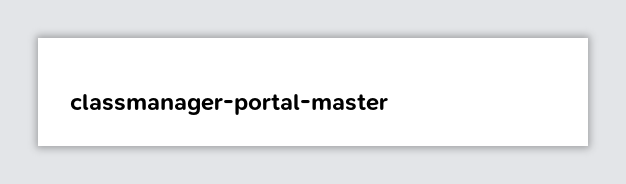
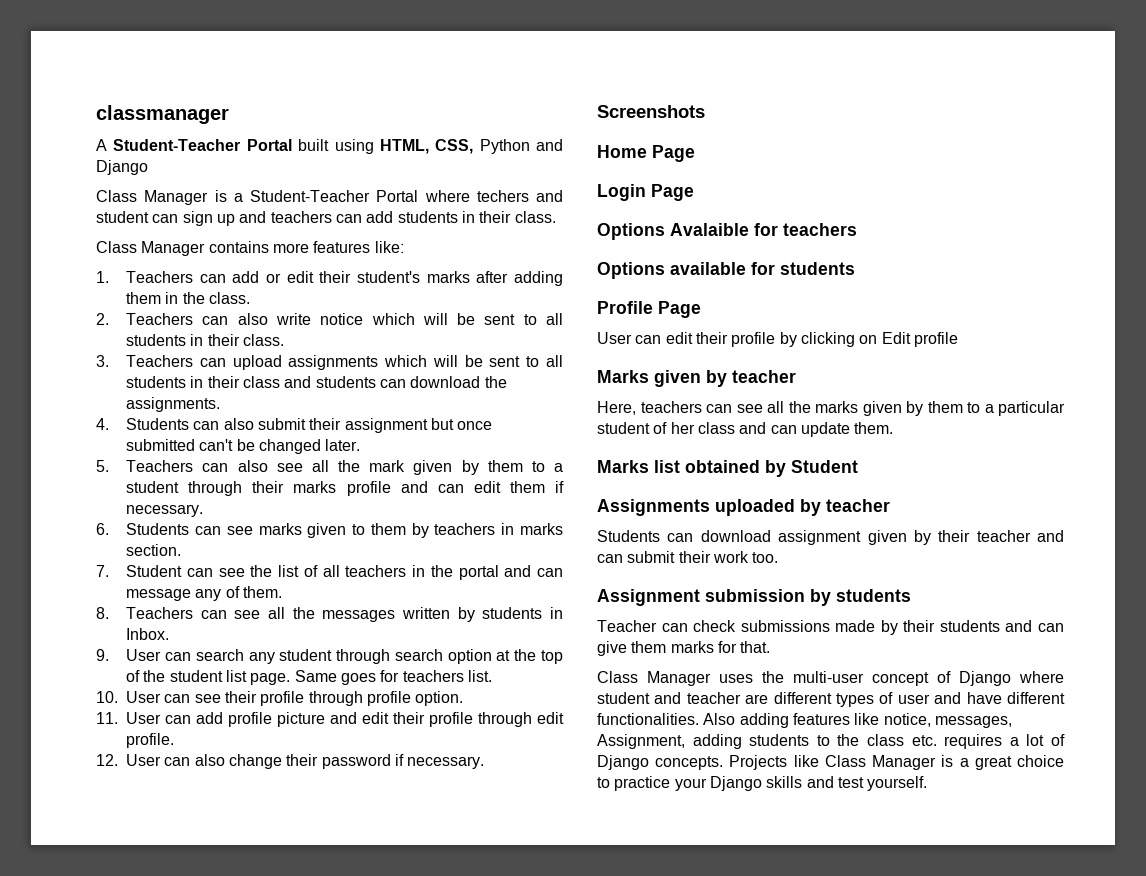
[70,94,388,115] classmanager-portal-master -> [96,105,229,124] [96,139,563,154] [96,160,148,175] [96,190,563,205] [96,211,556,226] [96,241,404,256] [96,271,563,286] [126,292,251,304] [96,313,563,325] [126,334,285,346] [96,355,564,370] [126,376,507,388] [126,397,221,412] [96,418,493,433] [126,439,361,454] [96,460,563,475] [126,481,564,496] [126,504,204,517] [96,523,563,538] [126,544,182,556] [96,565,563,580] [126,586,283,601] [96,607,563,622] [126,628,170,640] [96,649,563,664] [126,670,493,685] [96,691,464,706] [96,712,565,727] [126,733,175,748] [96,754,485,769] [597,105,705,118] [597,145,695,162] [597,184,694,201] [597,223,857,240] [597,262,855,279] [597,301,701,318] [597,332,958,347] [597,370,796,387] [597,401,1065,416] [597,422,894,437] [597,460,858,477] [597,499,890,516] [597,530,1064,545] [597,551,779,563] [597,589,911,606] [597,620,1064,635] [597,641,771,656] [597,671,1064,686] [597,692,1065,707] [597,713,1012,728] [597,734,1065,749] [597,755,1064,770] [597,776,928,791] classmanager // A Student-Teacher Portal built using HTML, CSS, Python and Django // Class Manager is a Student-Teacher Portal where techers and student can sign up and teachers can add students in their class. // Class Manager contains more features like: // 1. Teachers can add or edit their student's marks after adding them in the class. // 2. Teachers can also write notice which will be sent to all students in their class. // 3. Teachers can upload assignments which will be sent to all students in their class and students can download the assignments. // 4. Students can also submit their assignment but once submitted can't be changed later. // 5. Teachers can also see all the mark given by them to a student through their marks profile and can edit them if necessary. // 6. Students can see marks given to them by teachers in marks section. // 7. Student can see the list of all teachers in the portal and can message any of them. // 8. Teachers can see all the messages written by students in Inbox. // 9. User can search any student through search option at the top of the student list page. Same goes for teachers list. // 10. User can see their profile through profile option. // 11. User can add profile picture and edit their profile through edit profile. // 12. User can also change their password if necessary. // Screenshots // Home Page // Login Page // Options Avalaible for teachers // Options available for students // Profile Page // User can edit their profile by clicking on Edit profile // Marks given by teacher // Here, teachers can see all the marks given by them to a particular student of her class and can update them. // Marks list obtained by Student // Assignments uploaded by teacher // Students can download assignment given by their teacher and can submit their work too. // Assignment submission by students // Teacher can check submissions made by their students and can give them marks for that. // Class Manager uses the multi-user concept of Django where student and teacher are different types of user and have different functionalities. Also adding features like notice, messages, Assignment, adding students to the class etc. requires a lot of Django concepts. Projects like Class Manager is a great choice to practice your Django skills and test yourself.

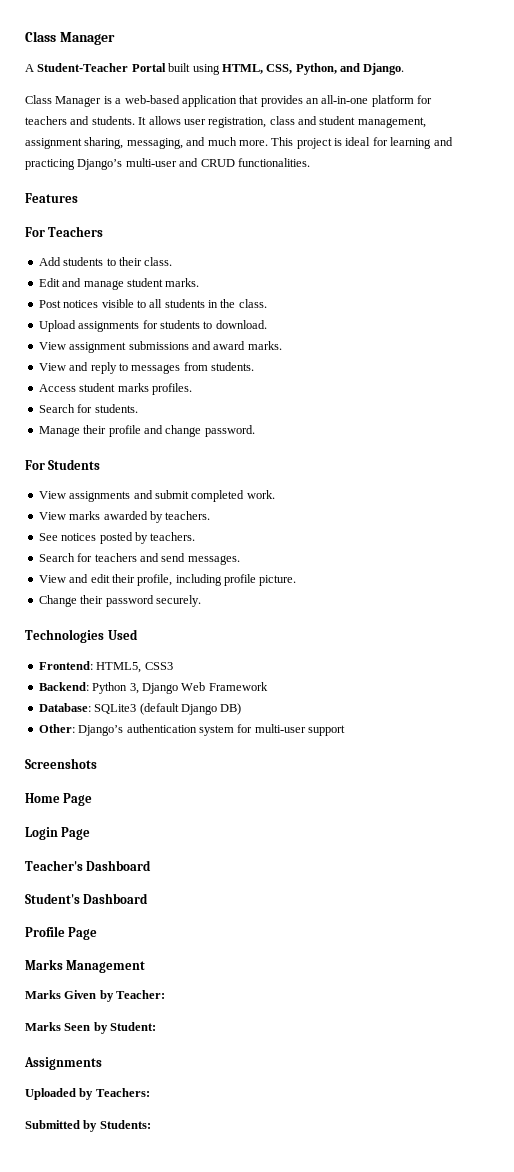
[96,105,229,124] classmanager -> [25,31,115,45] Class Manager
[479,139,563,154] [96,160,148,175] [96,190,563,205] [96,211,556,226] [96,241,404,256] [96,271,563,286] [126,292,251,304] [96,313,563,325] [126,334,285,346] [96,355,564,370] [126,376,507,388] [126,397,221,412] [96,418,493,433] [126,439,361,454] [96,460,563,475] [126,481,564,496] [126,504,204,517] [96,523,563,538] [126,544,182,556] [96,565,563,580] [126,586,283,601] [96,607,563,622] [126,628,170,640] [96,649,563,664] [126,670,493,685] [96,691,464,706] [96,712,565,727] [126,733,175,748] [96,754,485,769] Python and Django // Class Manager is a Student-Teacher Portal where techers and student can sign up and teachers can add students in their class. // Class Manager contains more features like: // 1. Teachers can add or edit their student's marks after adding them in the class. // 2. Teachers can also write notice which will be sent to all students in their class. // 3. Teachers can upload assignments which will be sent to all students in their class and students can download the assignments. // 4. Students can also submit their assignment but once submitted can't be changed later. // 5. Teachers can also see all the mark given by them to a student through their marks profile and can edit them if necessary. // 6. Students can see marks given to them by teachers in marks section. // 7. Student can see the list of all teachers in the portal and can message any of them. // 8. Teachers can see all the messages written by students in Inbox. // 9. User can search any student through search option at the top of the student list page. Same goes for teachers list. // 10. User can see their profile through profile option. // 11. User can add profile picture and edit their profile through edit profile. // 12. User can also change their password if necessary. -> [295,63,405,75] [25,95,433,107] [25,116,426,128] [25,137,453,149] [25,158,310,170] [25,193,78,203] [25,226,104,237] [38,257,173,266] [38,278,200,290] [38,299,267,308] [38,320,267,332] [38,341,282,353] [38,362,254,374] [38,383,192,395] [38,404,138,413] [38,425,255,437] [25,459,101,470] [38,490,275,502] [38,511,211,523] [38,532,196,544] [38,553,240,565] [38,574,297,586] [38,595,201,607] [25,629,138,643] [38,661,173,673] [38,682,268,694] [38,703,242,715] [38,724,345,736] Python, and Django. // Class Manager is a web-based application that provides an all-in-one platform for teachers and students. It allows user registration, class and student management, assignment sharing, messaging, and much more. This project is ideal for learning and practicing Django’s multi-user and CRUD functionalities. // Features // For Teachers // Add students to their class. // Edit and manage student marks. // Post notices visible to all students in the class. // Upload assignments for students to download. // View assignment submissions and award marks. // View and reply to messages from students. // Access student marks profiles. // Search for students. // Manage their profile and change password. // For Students // View assignments and submit completed work. // View marks awarded by teachers. // See notices posted by teachers. // Search for teachers and send messages. // View and edit their profile, including profile picture. // Change their password securely. // Technologies Used // Frontend: HTML5, CSS3 // Backend: Python 3, Django Web Framework // Database: SQLite3 (default Django DB) // Other: Django’s authentication system for multi-user support
[597,223,857,240] [597,262,855,279] [597,301,701,318] [597,332,958,347] [597,370,796,387] [597,401,1065,416] [597,422,894,437] [597,460,858,477] [597,499,890,516] [597,530,1064,545] [597,551,779,563] [597,589,911,606] [597,620,1064,635] [597,641,771,656] [597,671,1064,686] [597,692,1065,707] [597,713,1012,728] [597,734,1065,749] [597,755,1064,770] [597,776,928,791] Options Avalaible for teachers // Options available for students // Profile Page // User can edit their profile by clicking on Edit profile // Marks given by teacher // Here, teachers can see all the marks given by them to a particular student of her class and can update them. // Marks list obtained by Student // Assignments uploaded by teacher // Students can download assignment given by their teacher and can submit their work too. // Assignment submission by students // Teacher can check submissions made by their students and can give them marks for that. // Class Manager uses the multi-user concept of Django where student and teacher are different types of user and have different functionalities. Also adding features like notice, messages, Assignment, adding students to the class etc. requires a lot of Django concepts. Projects like Class Manager is a great choice to practice your Django skills and test yourself. -> [25,860,152,871] [25,893,149,904] [25,926,98,940] [25,959,146,973] [25,990,166,1002] [25,1022,157,1034] [24,1057,102,1070] [25,1088,150,1100] [25,1120,151,1132] Teacher's Dashboard // Student's Dashboard // Profile Page // Marks Management // Marks Given by Teacher: // Marks Seen by Student: // Assignments // Uploaded by Teachers: // Submitted by Students:

